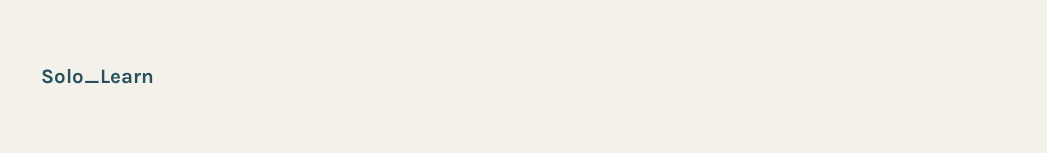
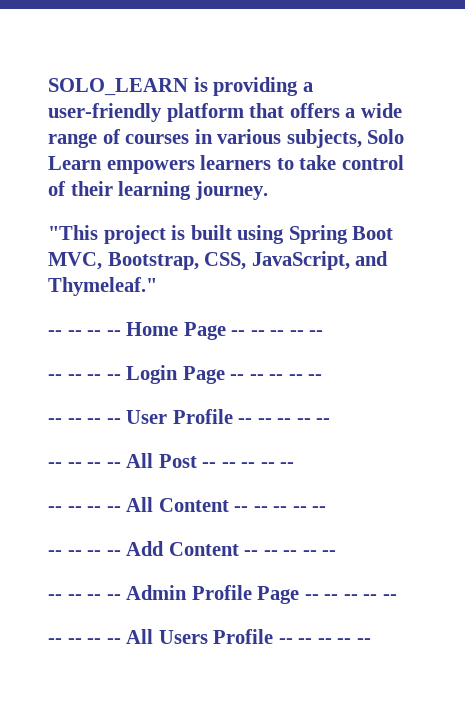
[41,68,154,84] Solo_Learn -> [48,77,313,96] [48,103,402,122] [48,129,405,148] [48,155,404,174] [48,181,268,200] [48,225,394,244] [48,251,389,270] [48,277,157,296] [48,322,324,340] [48,365,323,384] [48,409,331,424] [48,453,295,468] [48,497,327,512] [48,541,337,556] [48,585,397,604] [48,629,371,644] SOLO_LEARN is providing a user-friendly platform that offers a wide range of courses in various subjects, Solo Learn empowers learners to take control of their learning journey. // "This project is built using Spring Boot MVC, Bootstrap, CSS, JavaScript, and Thymeleaf." // -- -- -- -- Home Page -- -- -- -- -- // -- -- -- -- Login Page -- -- -- -- -- // -- -- -- -- User Profile -- -- -- -- -- // -- -- -- -- All Post -- -- -- -- -- // -- -- -- -- All Content -- -- -- -- -- // -- -- -- -- Add Content -- -- -- -- -- // -- -- -- -- Admin Profile Page -- -- -- -- -- // -- -- -- -- All Users Profile -- -- -- -- --

